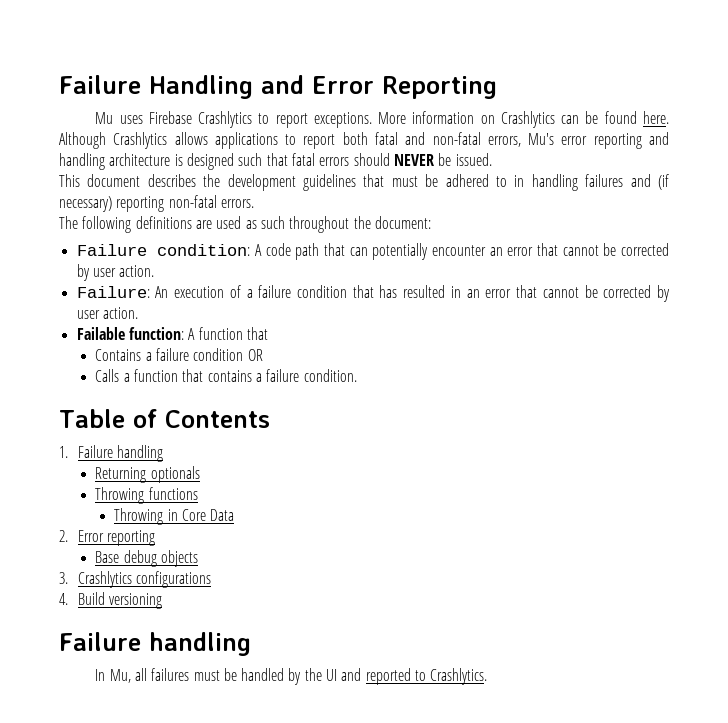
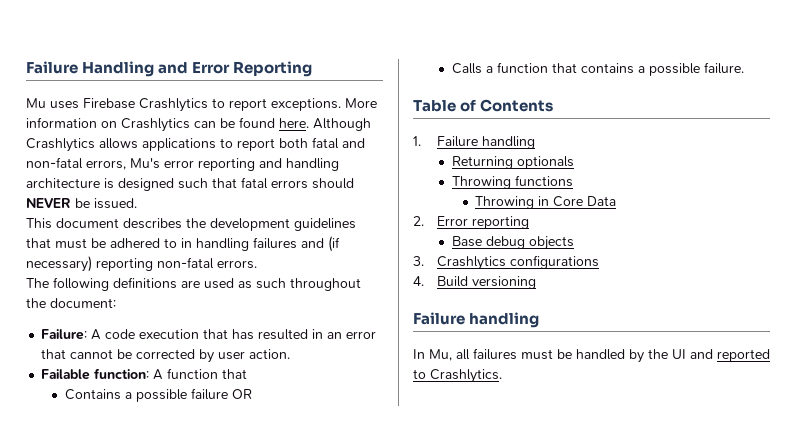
[76,243,669,260] [76,264,155,281] [76,285,347,298] Failure condition: A code path that can potentially encounter an error that cannot be corrected by user action. // Failure: An execution of a failure condition -> [41,329,200,340] Failure: A code execution
[156,348,244,361] failure condition -> [135,388,228,402] possible failure
[266,369,357,382] failure condition. -> [648,62,744,76] possible failure.

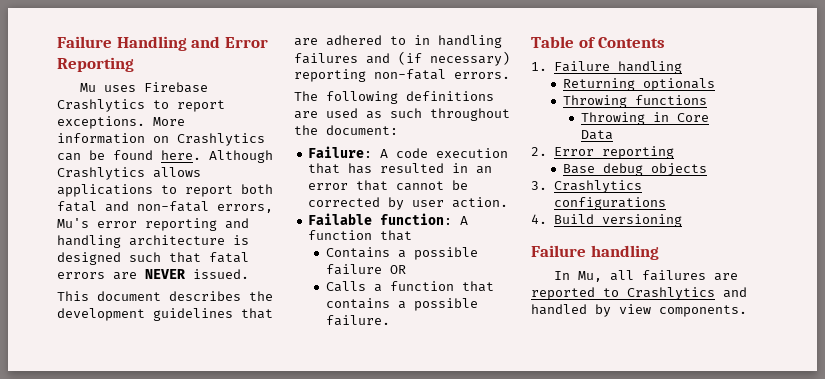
[312,178,354,189] [26,198,90,208] should NEVER be -> [113,269,186,280] are NEVER
[55,238,106,249] must be -> [294,38,318,46] are
[521,349,770,363] [413,369,502,383] must be handled by the UI and reported to Crashlytics. -> [714,273,739,281] [531,287,747,300] [531,304,747,317] are reported to Crashlytics and handled by view components.

